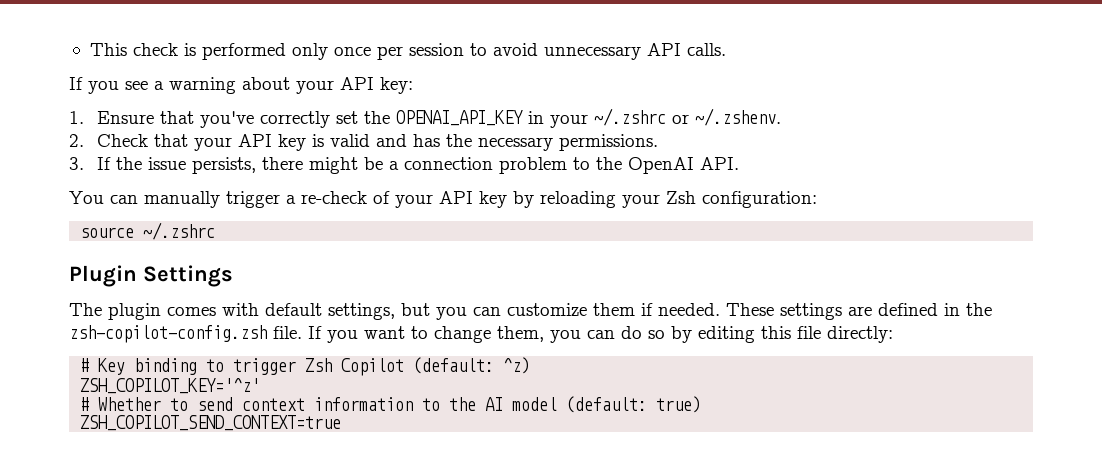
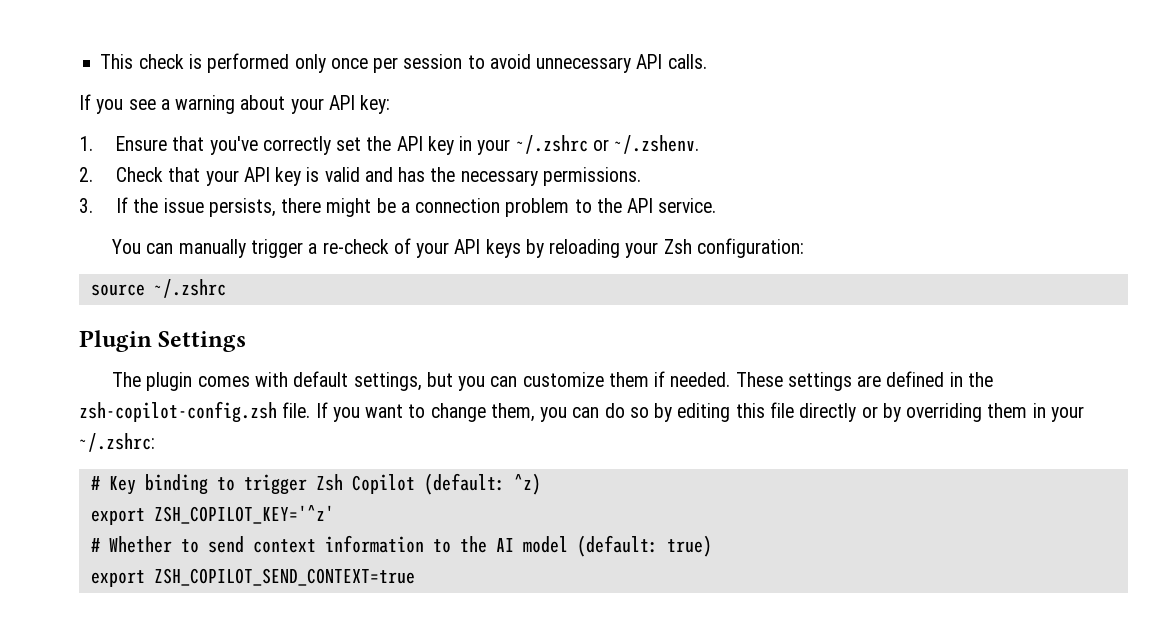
[395,110,523,126] OPENAI_API_KEY -> [396,136,454,155] API key
[627,157,739,174] OpenAI API. -> [627,198,717,213] API service.
[479,191,507,208] key -> [485,239,521,258] keys
[827,326,893,343] directly: -> [799,403,1084,422] [79,433,155,452] directly or by overriding them in your ~/.zshrc:
(531, 365) none -> [90,508,145,525] export
(702, 404) none -> [90,570,145,587] export

